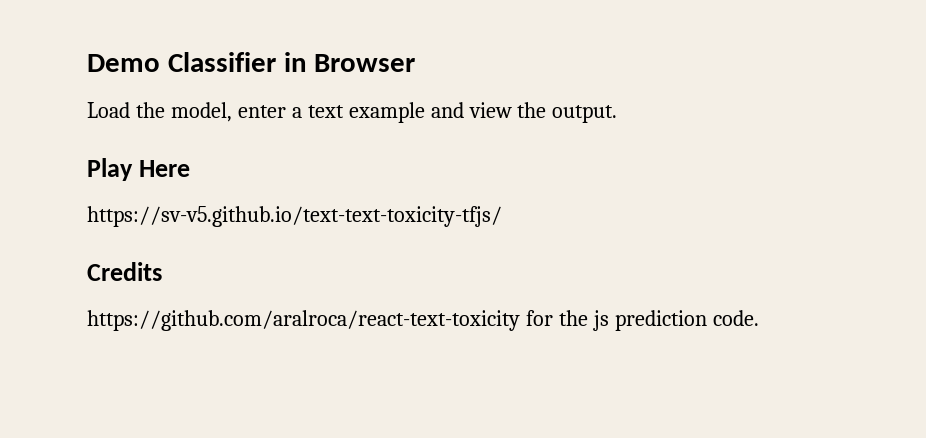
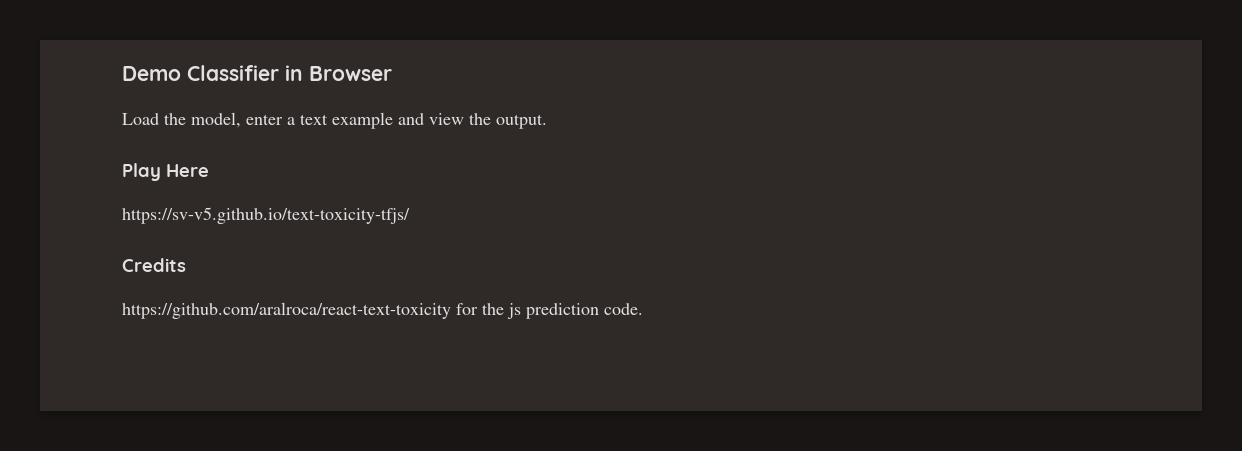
[87,206,502,227] https://sv-v5.github.io/text-text-toxicity-tfjs/ -> [122,207,410,224] https://sv-v5.github.io/text-toxicity-tfjs/

